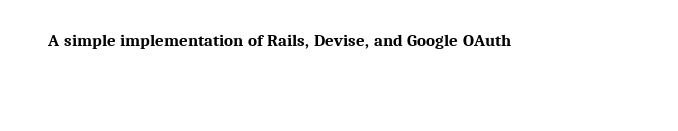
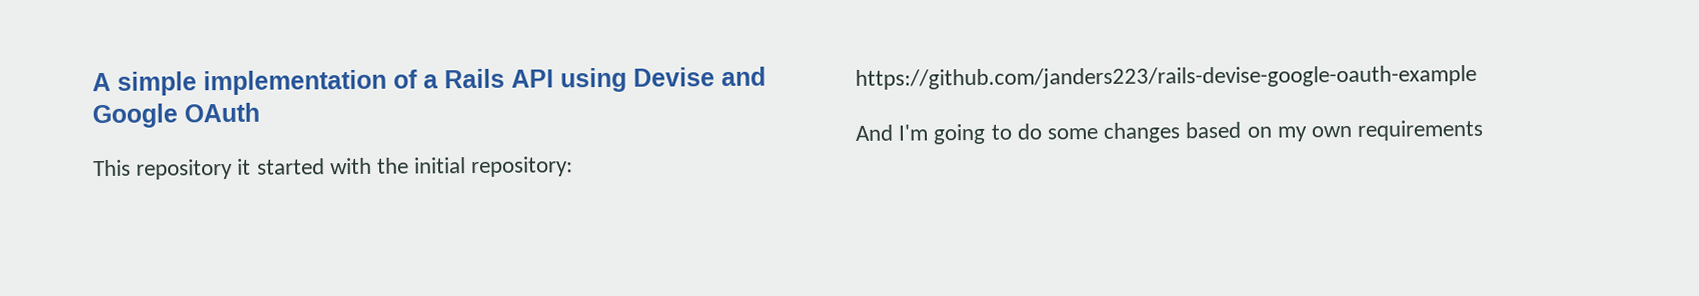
[267,34,511,49] Rails, Devise, and Google OAuth -> [423,66,766,93] [92,102,260,129] [93,156,574,180] [855,64,1477,90] [855,119,1484,145] a Rails API using Devise and Google OAuth // This repository it started with the initial repository: https://github.com/janders223/rails-devise-google-oauth-example // And I'm going to do some changes based on my own requirements

